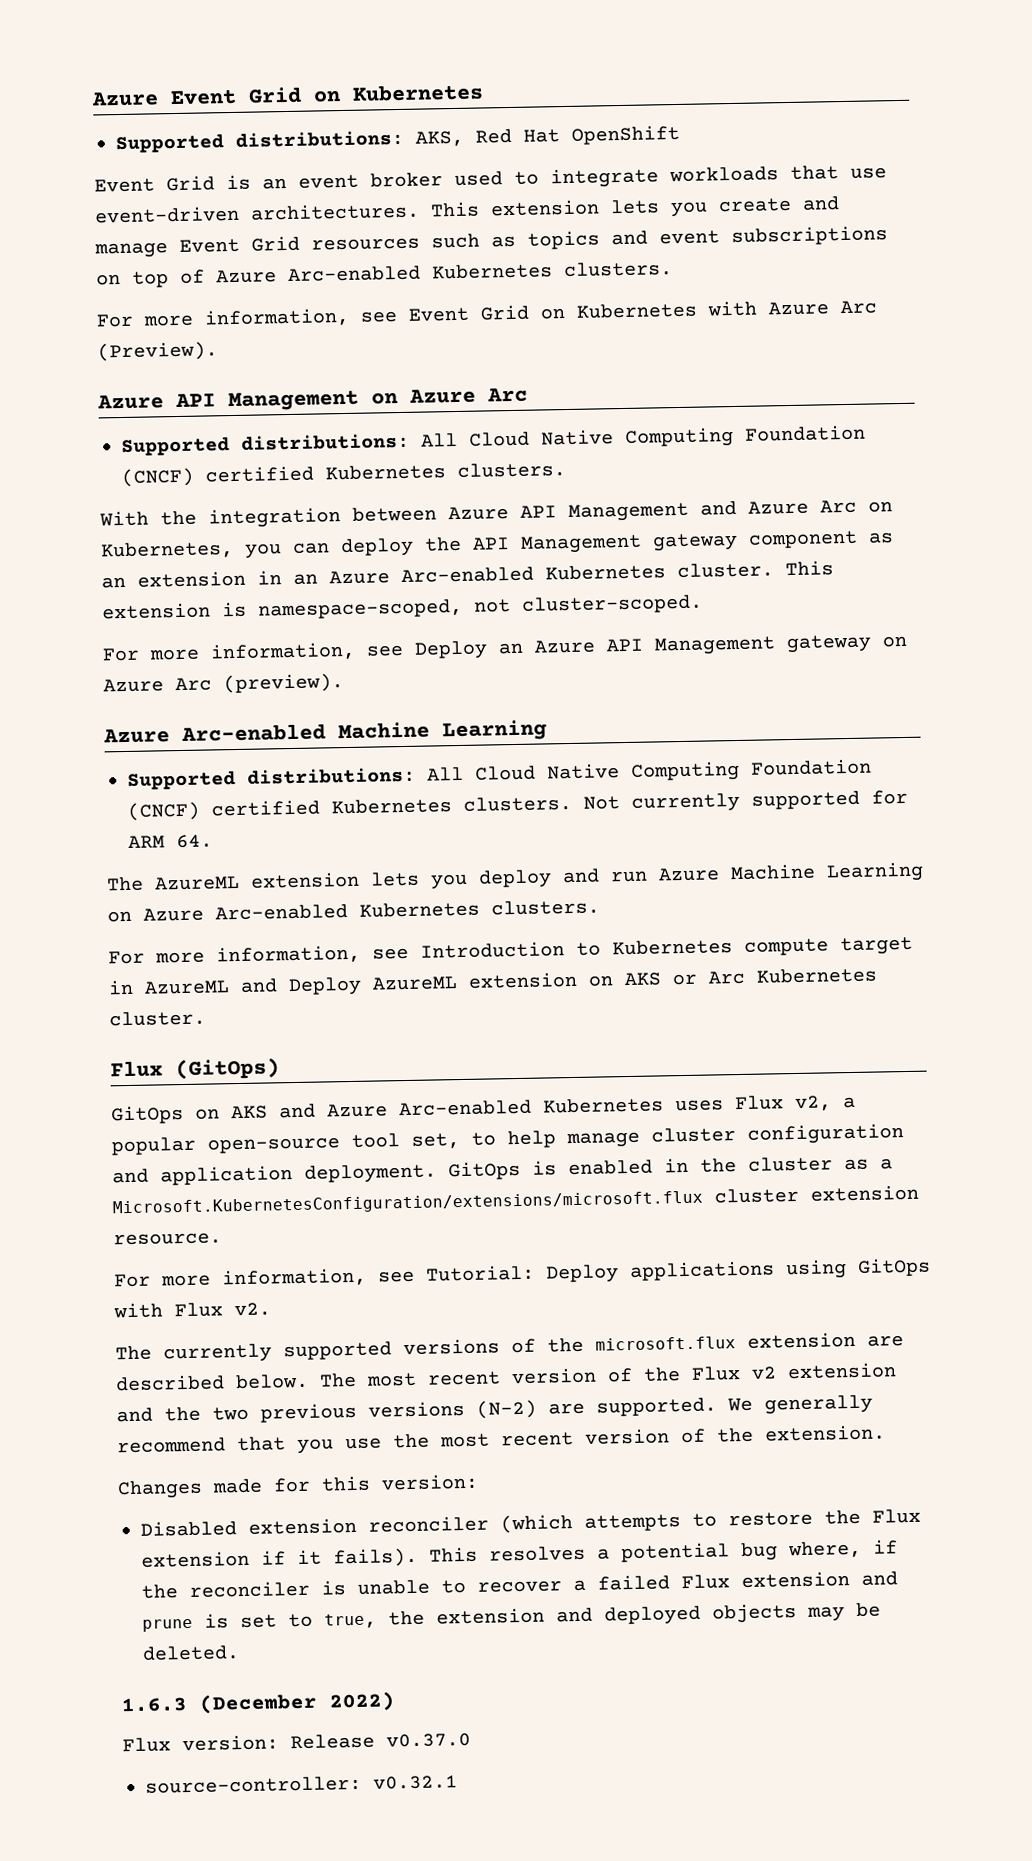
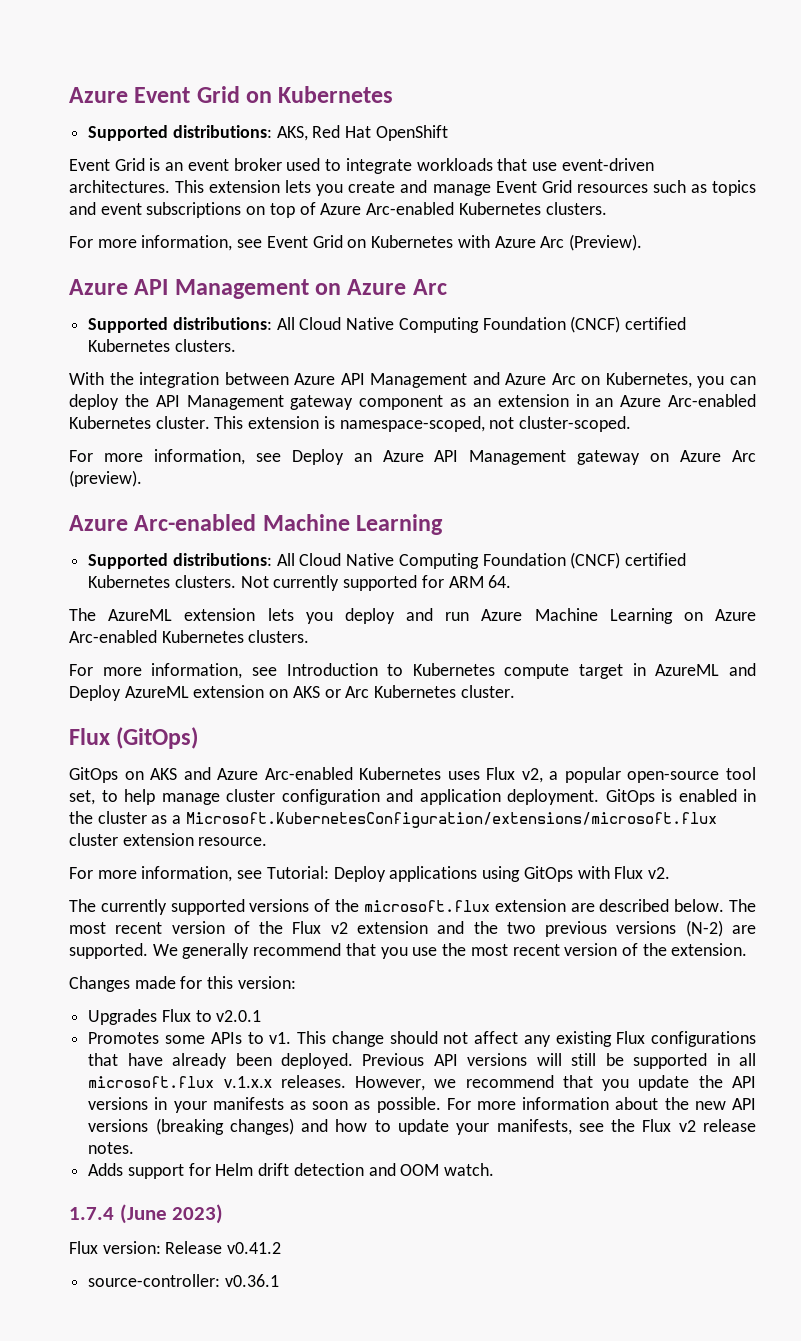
[140,1508,921,1537] [141,1539,898,1568] [141,1571,898,1599] [142,1602,881,1632] [142,1645,240,1661] [121,1691,395,1714] Disabled extension reconciler (which attempts to restore the Flux extension if it fails). This resolves a potential bug where, if the reconciler is unable to recover a failed Flux extension and prune is set to true, the extension and deployed objects may be deleted. // 1.6.3 (December 2022) -> [88,1009,262,1025] [88,1031,756,1047] [88,1053,757,1069] [88,1075,756,1091] [88,1097,756,1113] [88,1118,757,1135] [88,1142,135,1154] [88,1163,495,1179] [69,1204,224,1224] Upgrades Flux to v2.0.1 // Promotes some APIs to v1. This change should not affect any existing Flux configurations that have already been deployed. Previous API versions will still be supported in all microsoft.flux v.1.x.x releases. However, we recommend that you update the API versions in your manifests as soon as possible. For more information about the new API versions (breaking changes) and how to update your manifests, see the Flux v2 release notes. // Adds support for Helm drift detection and OOM watch. // 1.7.4 (June 2023)
[386,1732,471,1748] v0.37.0 -> [227,1242,282,1254] v0.41.2
[373,1775,458,1790] v0.32.1 -> [224,1274,279,1287] v0.36.1

